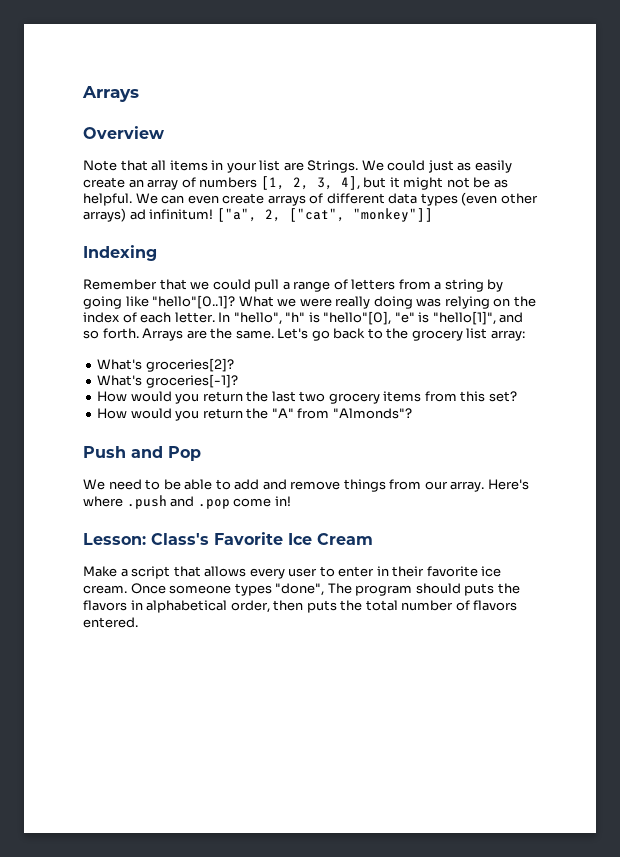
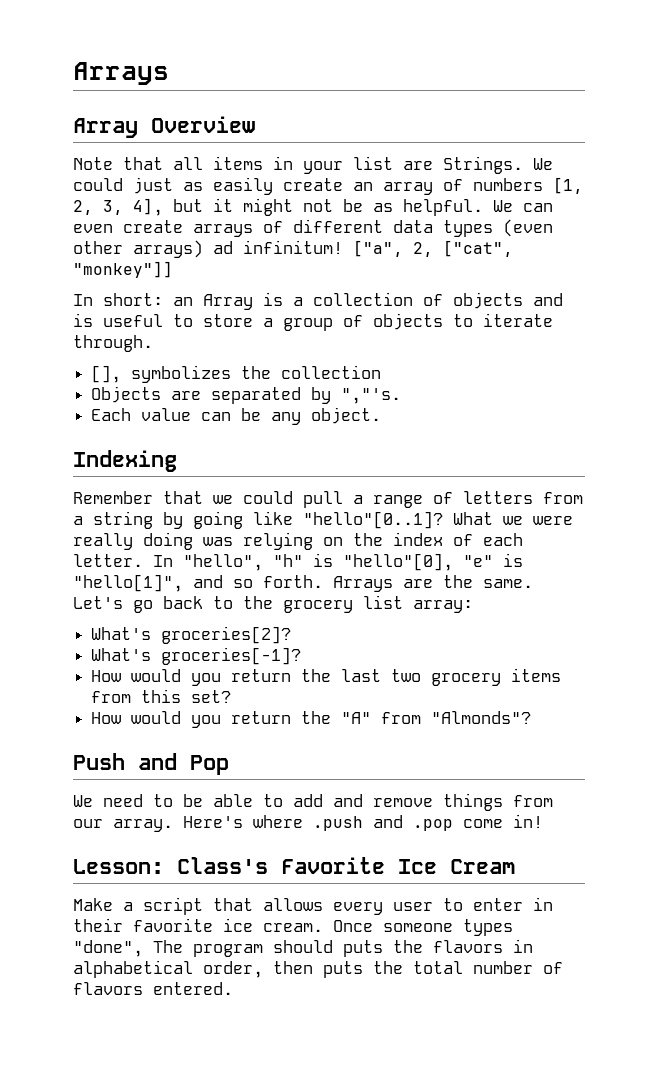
(139, 94) none -> [73,118,138,138] Array
(433, 215) none -> [73,292,563,310] [73,313,553,331] [73,335,153,352] [91,365,382,383] [91,386,402,404] [91,407,382,425] // In short: an Array is a collection of objects and is useful to store a group of objects to iterate through. // [], symbolizes the collection // Objects are separated by ","'s. // Each value can be any object.

